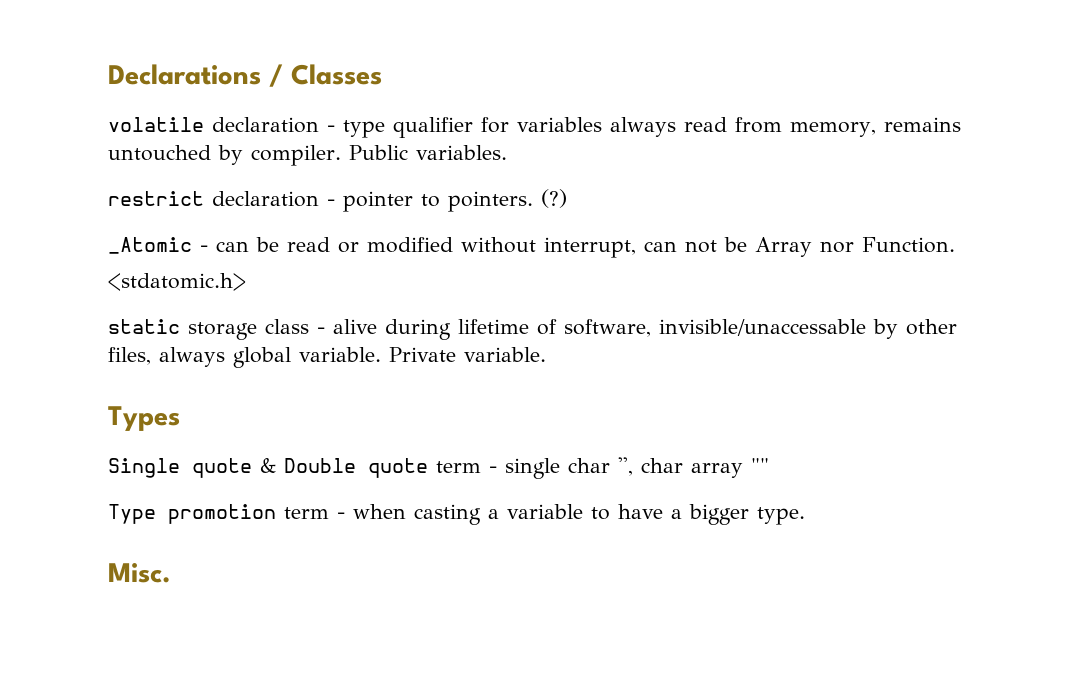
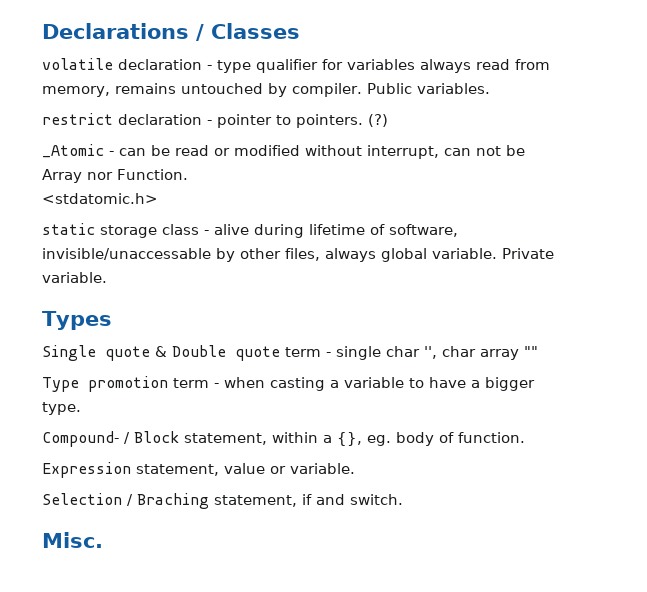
(805, 516) none -> [42,431,525,447] [42,462,355,478] [42,493,403,509] // Compound- / Block statement, within a {}, eg. body of function. // Expression statement, value or variable. // Selection / Braching statement, if and switch.

